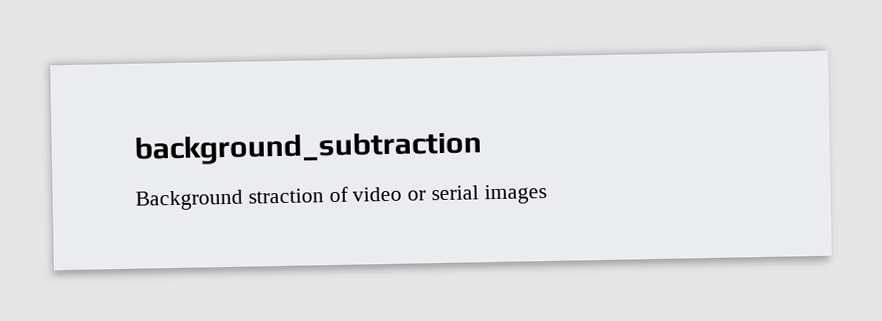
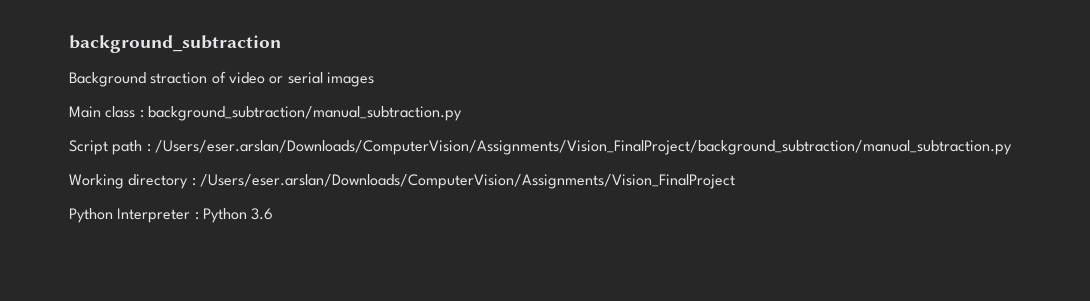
(547, 194) none -> [69,106,462,121] [69,140,1012,155] [69,174,735,189] [69,208,274,223] // Main class : background_subtraction/manual_subtraction.py // Script path : /Users/eser.arslan/Downloads/ComputerVision/Assignments/Vision_FinalProject/background_subtraction/manual_subtraction.py // Working directory : /Users/eser.arslan/Downloads/ComputerVision/Assignments/Vision_FinalProject // Python Interpreter : Python 3.6

